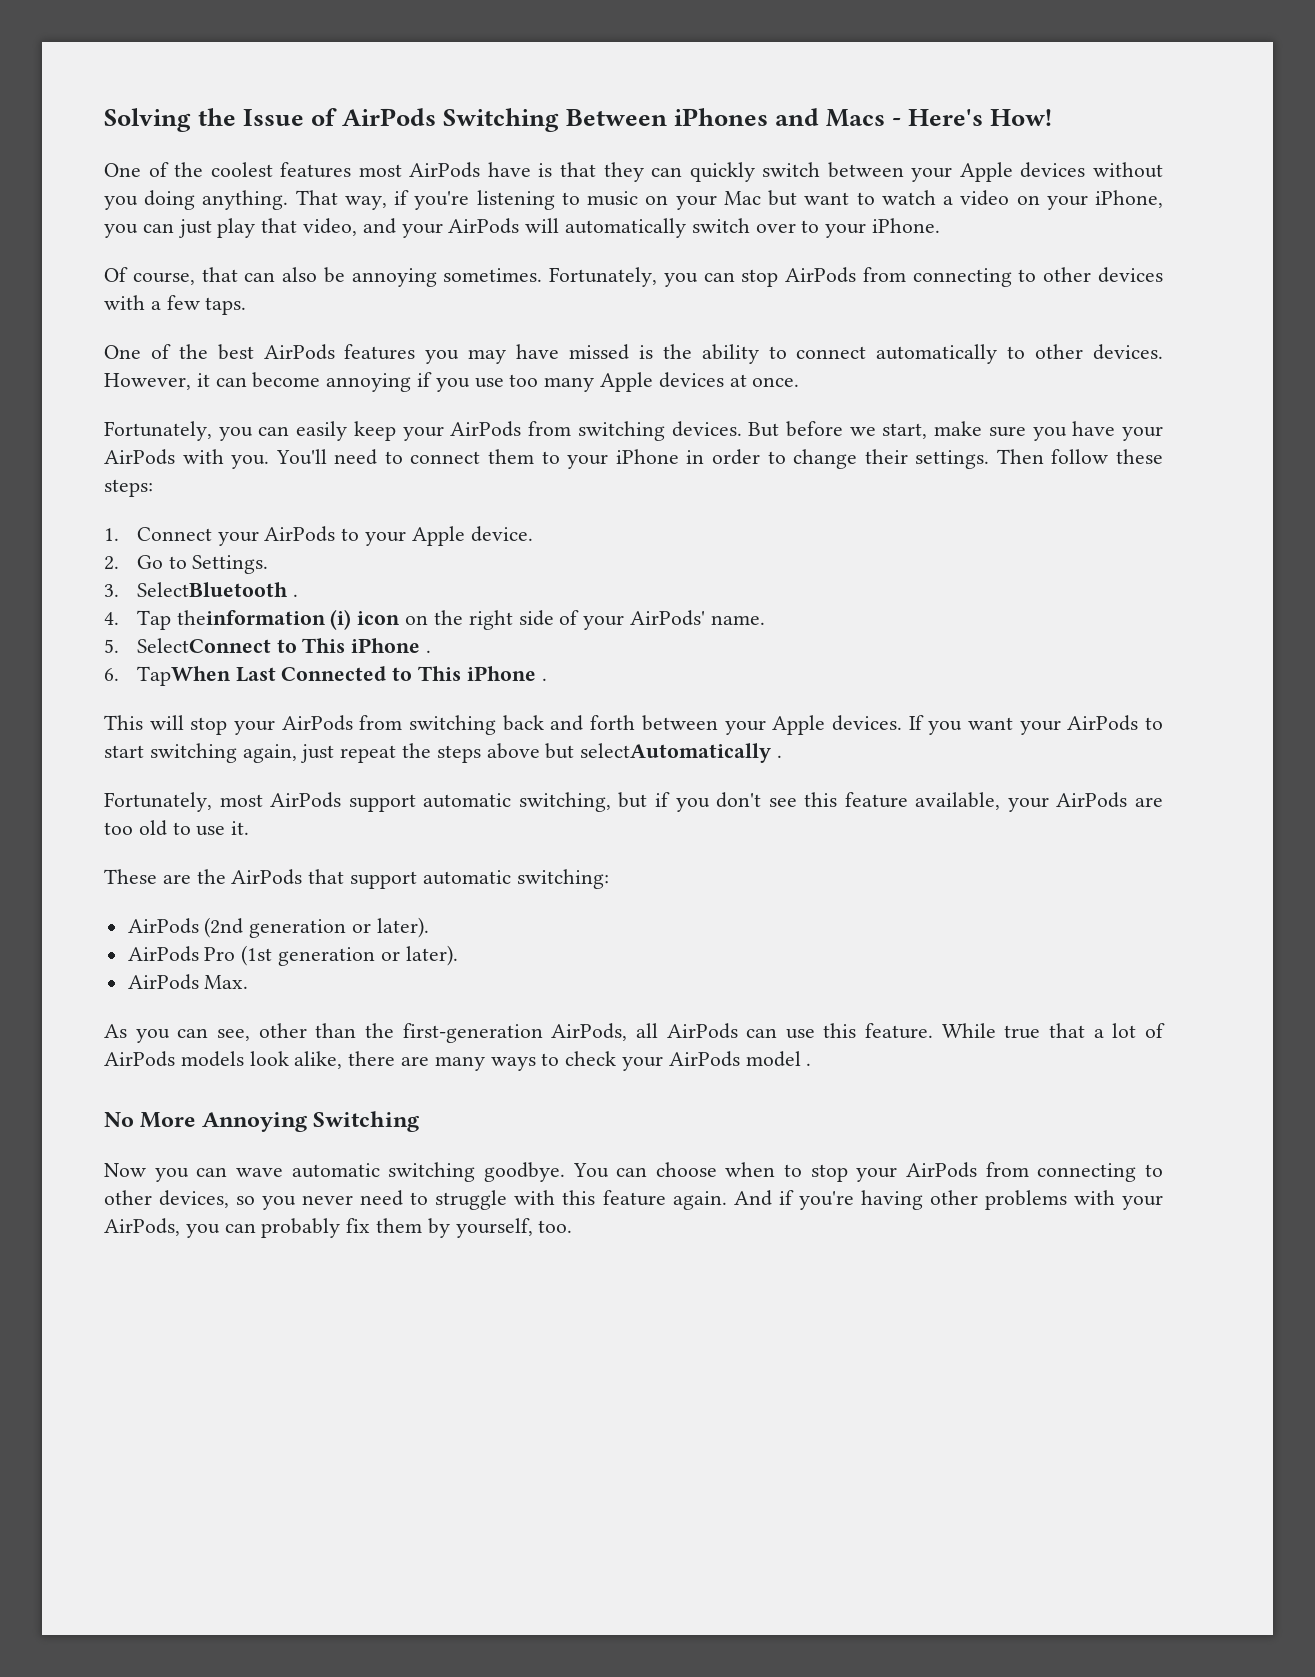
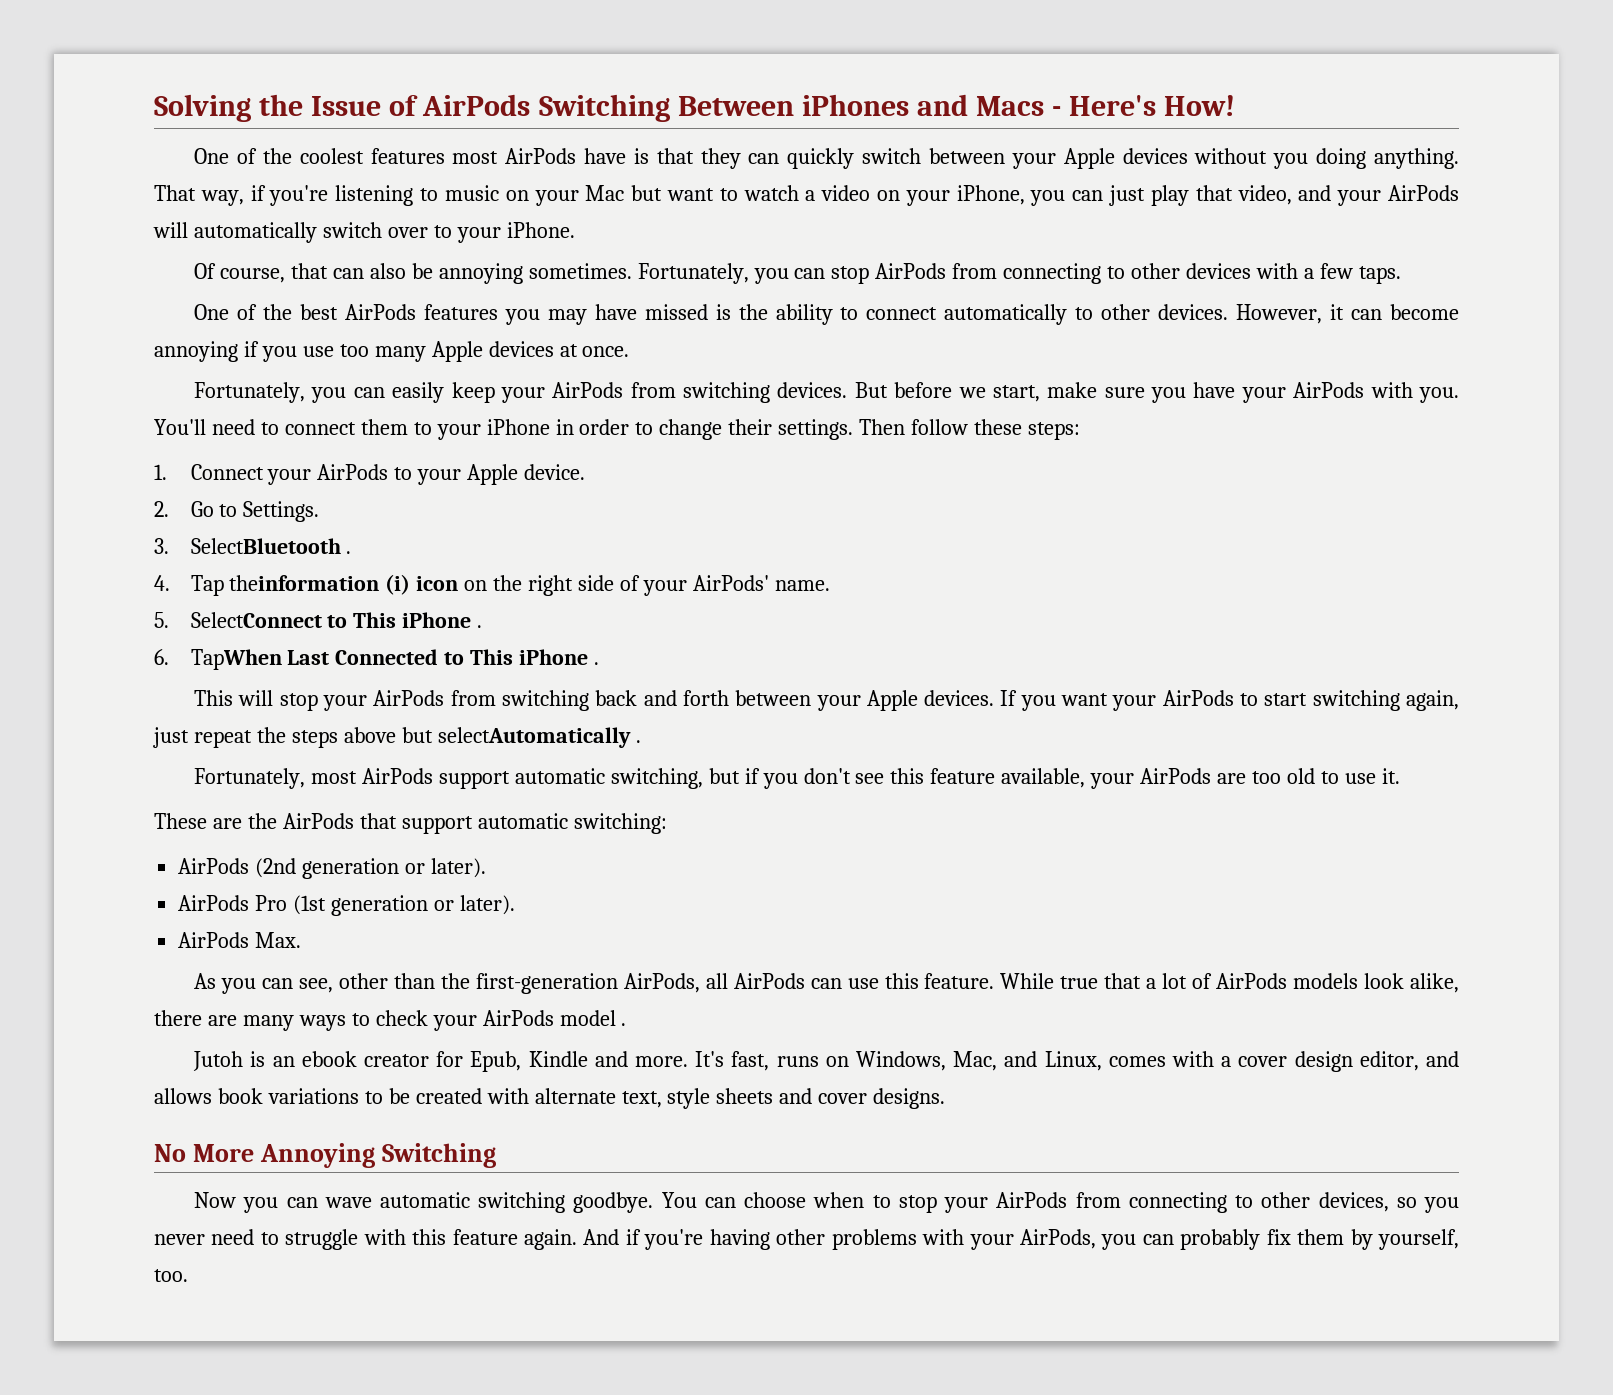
(812, 1064) none -> [193,1051,1459,1072] [154,1088,946,1109] // Jutoh is an ebook creator for Epub, Kindle and more. It's fast, runs on Windows, Mac, and Linux, comes with a cover design editor, and allows book variations to be created with alternate text, style sheets and cover designs.

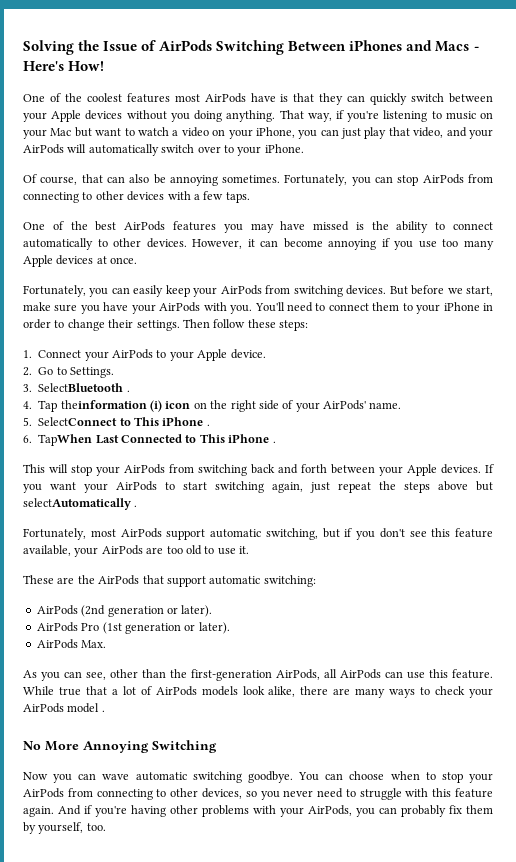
[193,1051,1459,1072] [154,1088,946,1109] // Jutoh is an ebook creator for Epub, Kindle and more. It's fast, runs on Windows, Mac, and Linux, comes with a cover design editor, and allows book variations to be created with alternate text, style sheets and cover designs. -> (105, 711) none

